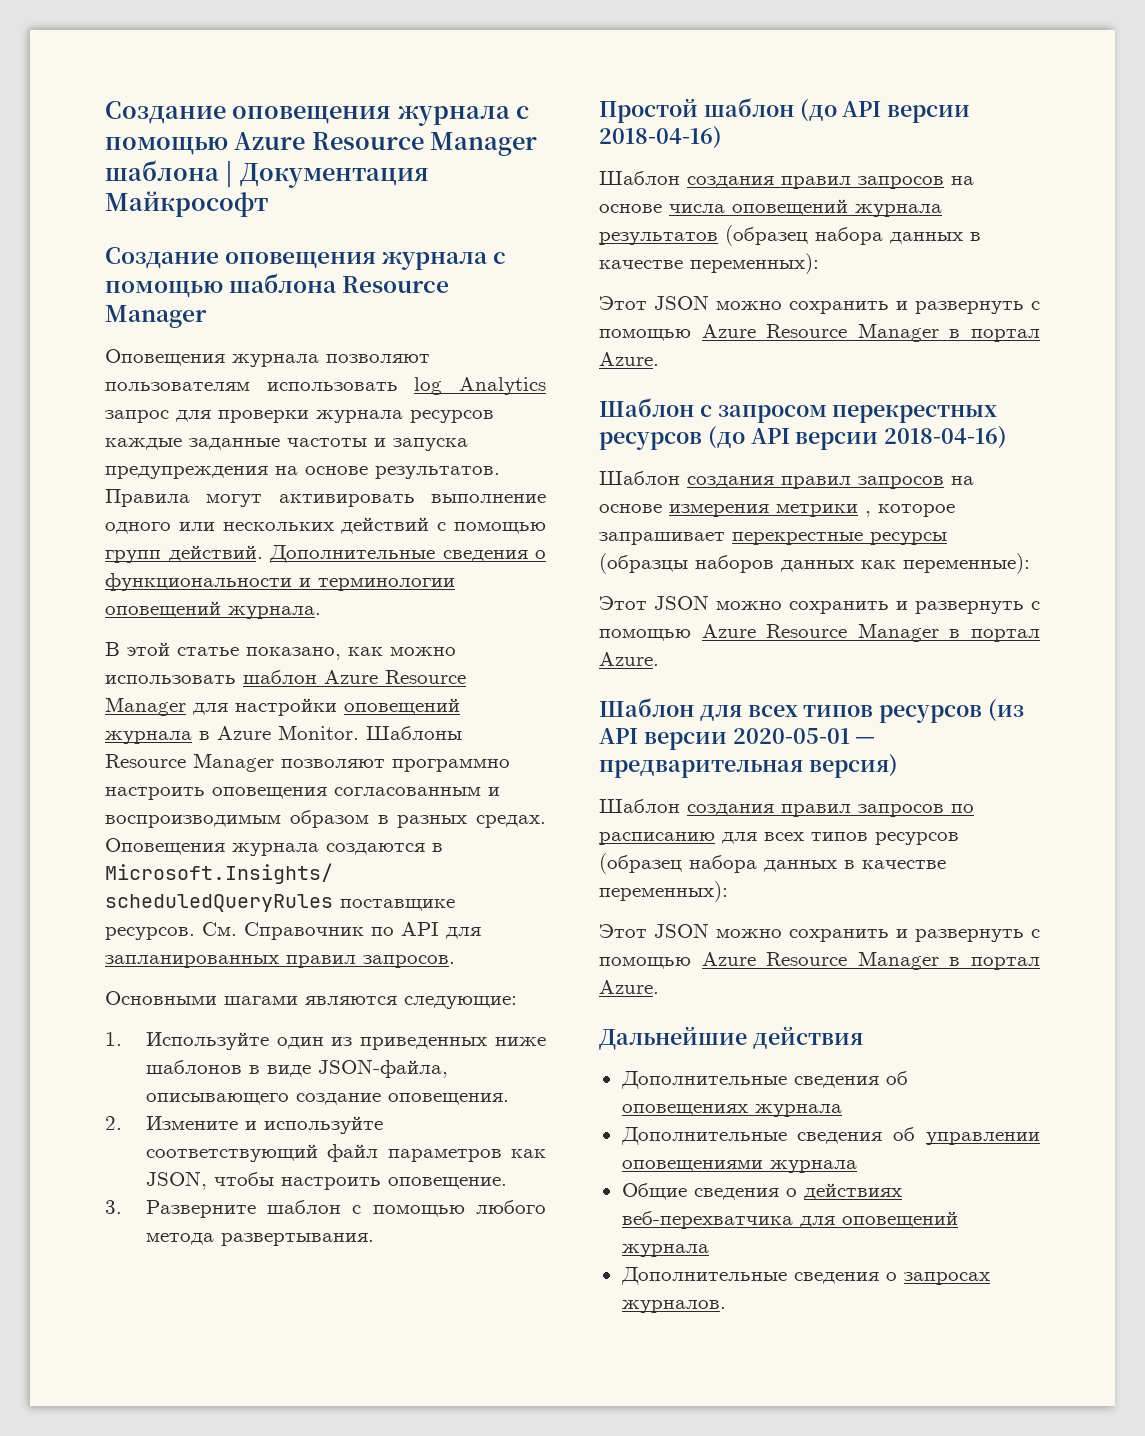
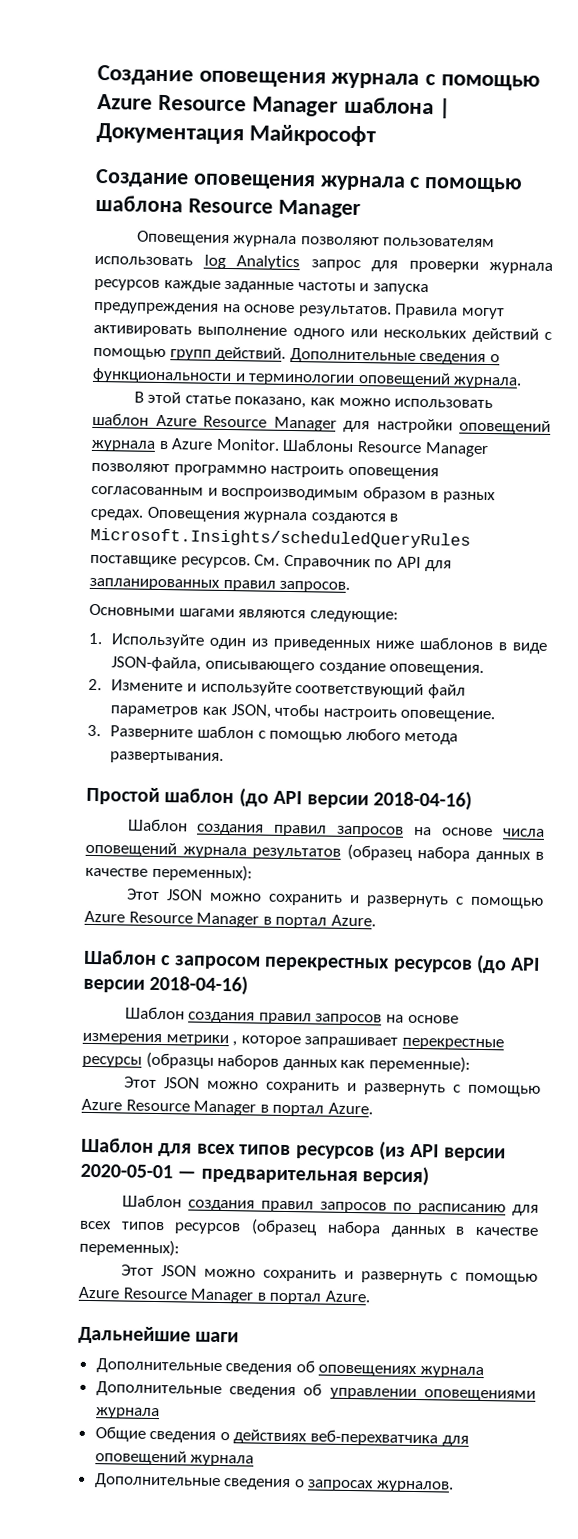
[752,1026,863,1049] действия -> [195,1331,240,1343] шаги

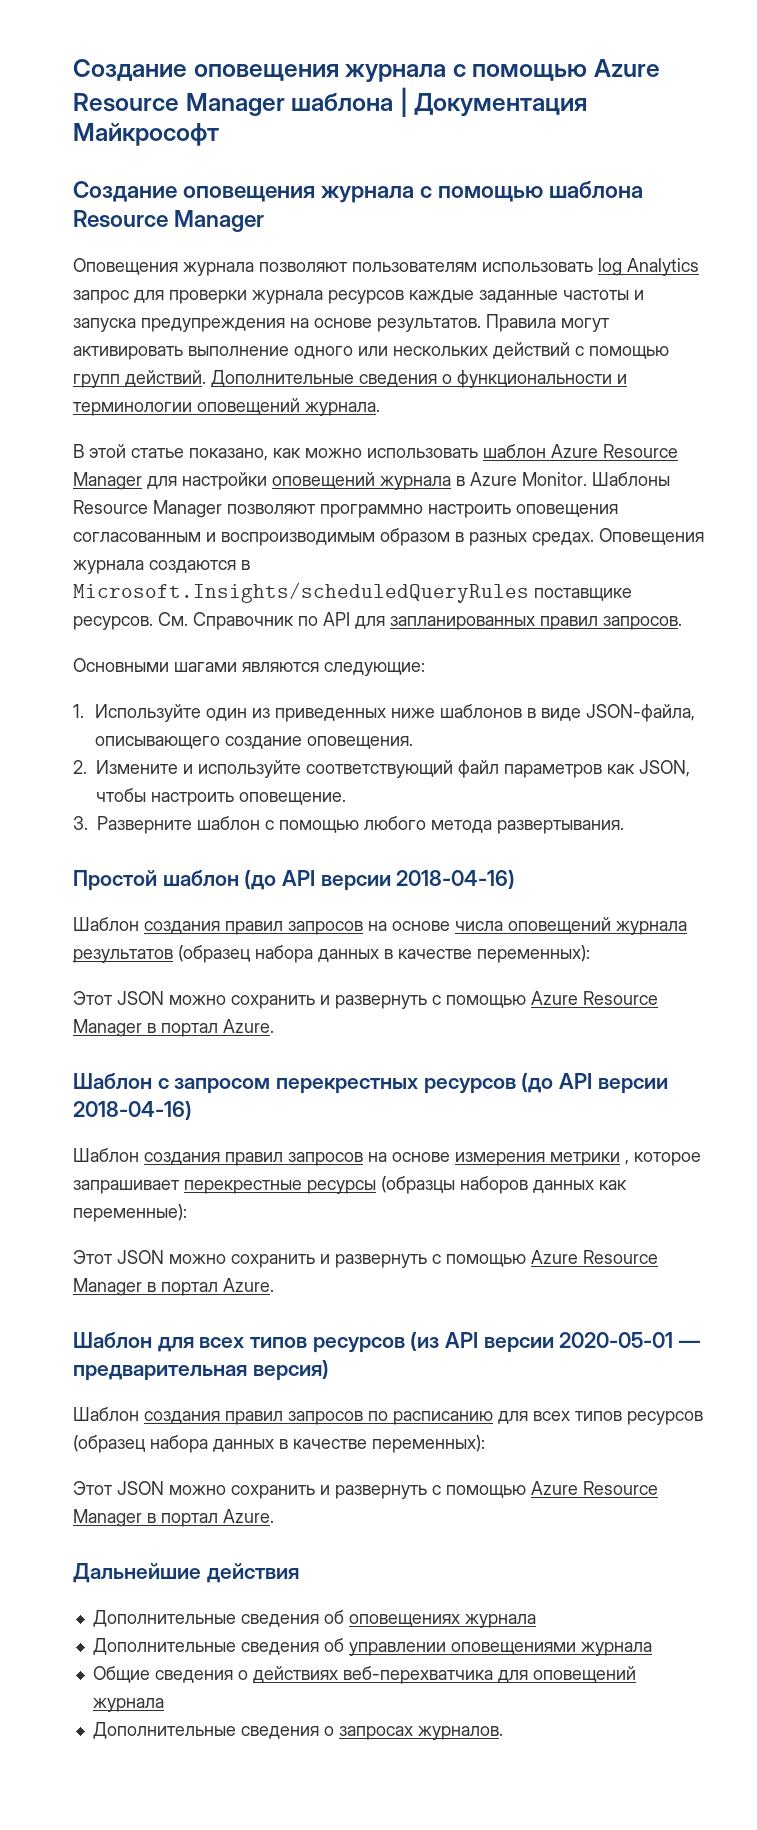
[195,1331,240,1343] шаги -> [206,1563,299,1583] действия

